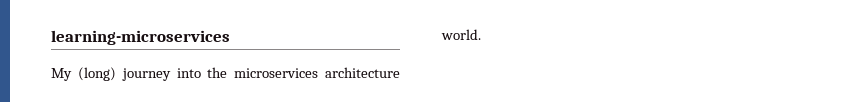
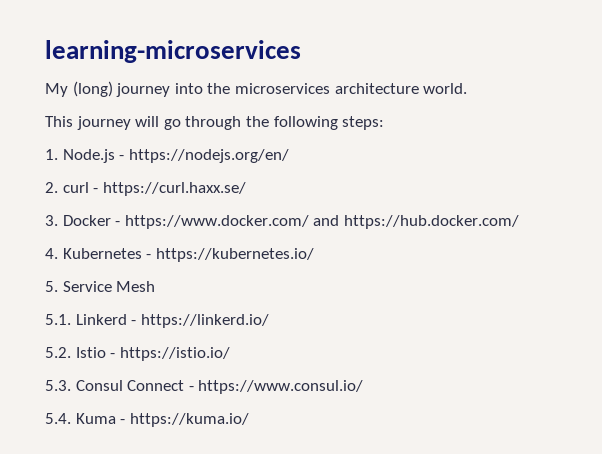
(481, 34) none -> [45,116,385,130] [45,149,289,163] [45,182,246,196] [45,215,519,229] [45,248,314,262] [45,281,156,292] [45,314,269,328] [45,347,230,361] [45,380,364,394] [45,413,249,427] // This journey will go through the following steps: // 1. Node.js - https://nodejs.org/en/ // 2. curl - https://curl.haxx.se/ // 3. Docker - https://www.docker.com/ and https://hub.docker.com/ // 4. Kubernetes - https://kubernetes.io/ // 5. Service Mesh // 5.1. Linkerd - https://linkerd.io/ // 5.2. Istio - https://istio.io/ // 5.3. Consul Connect - https://www.consul.io/ // 5.4. Kuma - https://kuma.io/

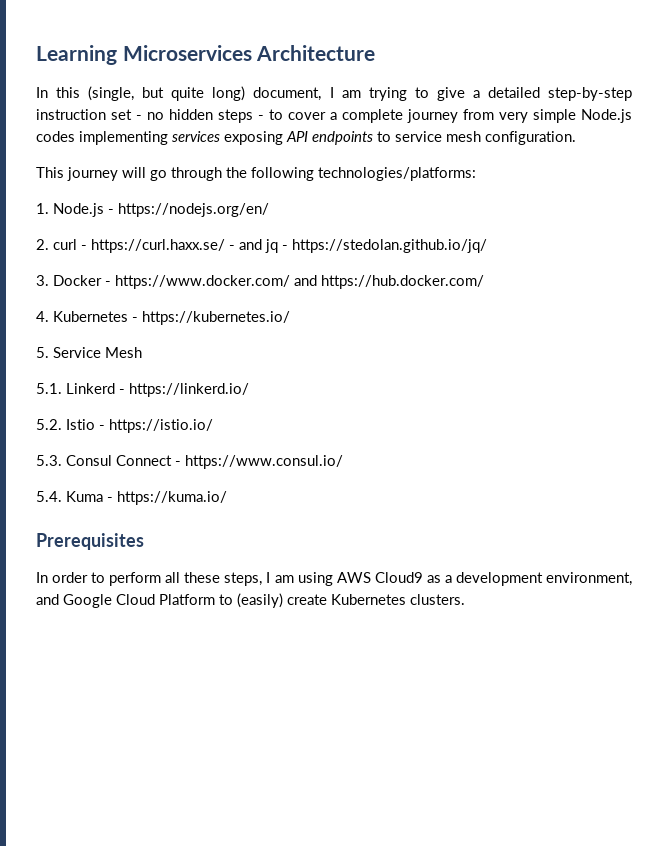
[45,40,301,63] [45,81,468,97] learning-microservices // My (long) journey into the microservices architecture world. -> [36,45,376,65] [36,86,632,101] [36,109,632,123] [36,131,576,145] Learning Microservices Architecture // In this (single, but quite long) document, I am trying to give a detailed step-by-step instruction set - no hidden steps - to cover a complete journey from very simple Node.js codes implementing services exposing API endpoints to service mesh configuration.
[342,116,385,130] steps: -> [318,167,476,181] technologies/platforms:
(246, 189) none -> [229,239,487,253] - and jq - https://stedolan.github.io/jq/
(249, 420) none -> [36,533,144,550] [36,572,632,586] [36,593,465,608] // Prerequisites // In order to perform all these steps, I am using AWS Cloud9 as a development environment, and Google Cloud Platform to (easily) create Kubernetes clusters.

